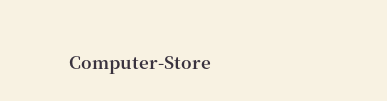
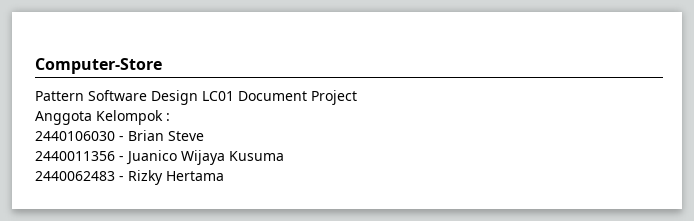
(211, 65) none -> [35,90,357,105] [35,110,170,125] [35,130,204,141] [35,150,284,165] [35,170,224,185] // Pattern Software Design LC01 Document Project // Anggota Kelompok : // 2440106030 - Brian Steve // 2440011356 - Juanico Wijaya Kusuma // 2440062483 - Rizky Hertama

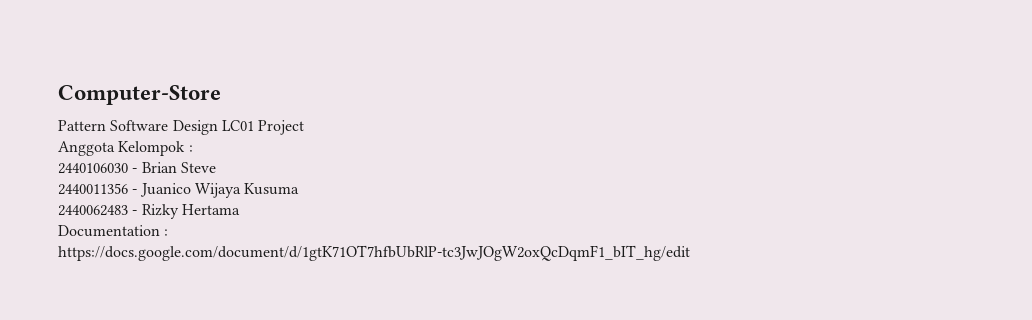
[238,91,307,101] Document -> (254, 125) none
(224, 176) none -> [58,225,169,237] [58,245,690,261] // Documentation : // https://docs.google.com/document/d/1gtK71OT7hfbUbRlP-tc3JwJOgW2oxQcDqmF1_bIT_hg/edit

